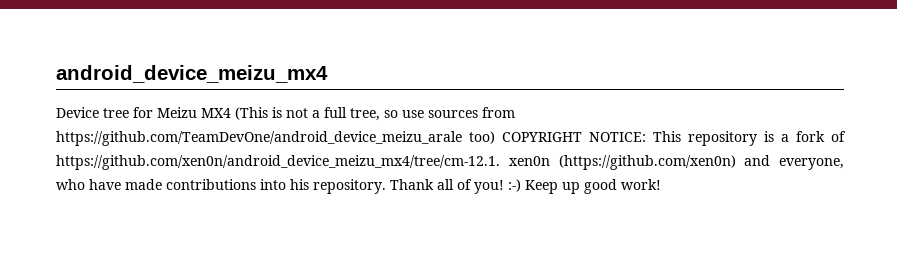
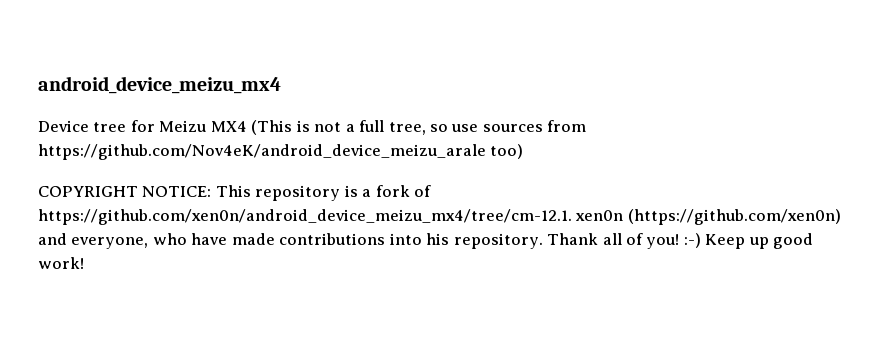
[56,131,462,146] https://github.com/TeamDevOne/android_device_meizu_arale -> [38,144,486,160] https://github.com/Nov4eK/android_device_meizu_arale
(495, 137) none -> (524, 151) //

